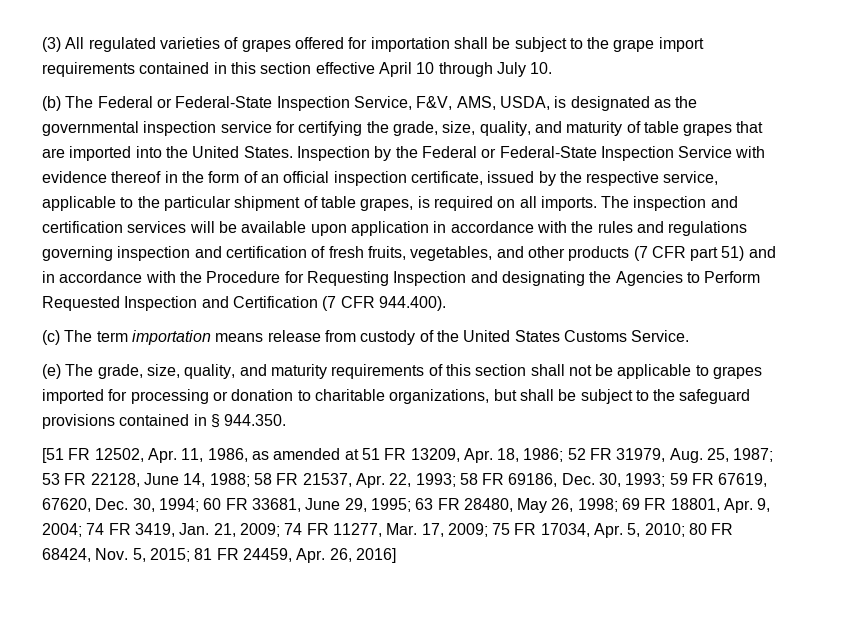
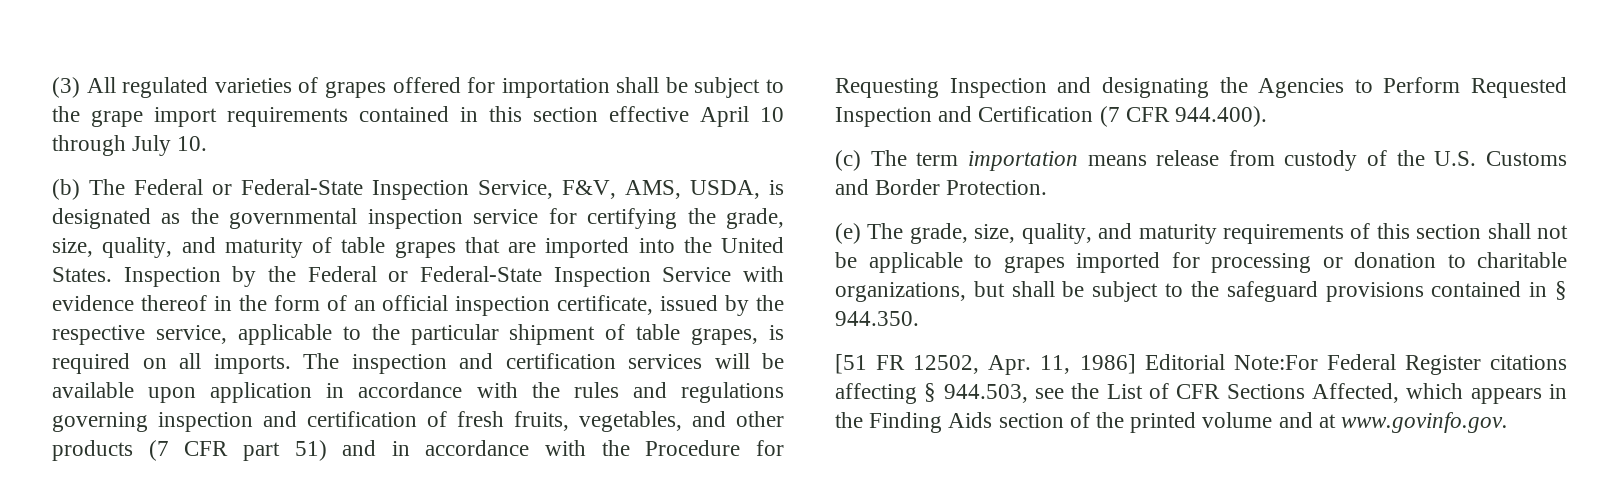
[463,330,690,342] United States Customs Service. -> [1434,151,1567,166] [835,179,1048,195] U.S. Customs and Border Protection.
[207,448,774,463] [42,473,768,488] [42,498,771,513] [42,523,734,538] [42,548,396,563] 1986, as amended at 51 FR 13209, Apr. 18, 1986; 52 FR 31979, Aug. 25, 1987; 53 FR 22128, June 14, 1988; 58 FR 21537, Apr. 22, 1993; 58 FR 69186, Dec. 30, 1993; 59 FR 67619, 67620, Dec. 30, 1994; 60 FR 33681, June 29, 1995; 63 FR 28480, May 26, 1998; 69 FR 18801, Apr. 9, 2004; 74 FR 3419, Jan. 21, 2009; 74 FR 11277, Mar. 17, 2009; 75 FR 17034, Apr. 5, 2010; 80 FR 68424, Nov. 5, 2015; 81 FR 24459, Apr. 26, 2016] -> [1079,354,1567,375] [835,383,1567,404] [835,412,1509,433] 1986] Editorial Note:For Federal Register citations affecting § 944.503, see the List of CFR Sections Affected, which appears in the Finding Aids section of the printed volume and at www.govinfo.gov.

